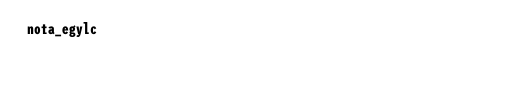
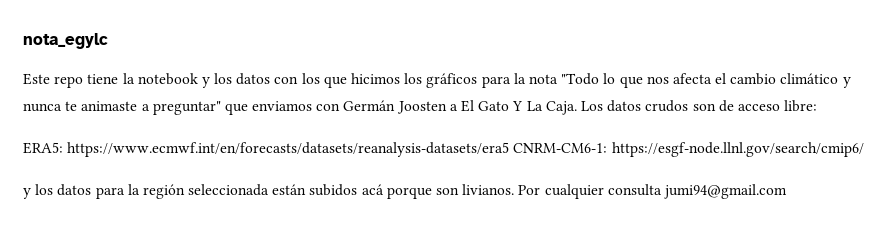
(97, 30) none -> [23,73,851,88] [23,100,818,115] [23,142,864,157] [23,184,787,199] // Este repo tiene la notebook y los datos con los que hicimos los gráficos para la nota "Todo lo que nos afecta el cambio climático y nunca te animaste a preguntar" que enviamos con Germán Joosten a El Gato Y La Caja. Los datos crudos son de acceso libre: // ERA5: https://www.ecmwf.int/en/forecasts/datasets/reanalysis-datasets/era5 CNRM-CM6-1: https://esgf-node.llnl.gov/search/cmip6/ // y los datos para la región seleccionada están subidos acá porque son livianos. Por cualquier consulta jumi94@gmail.com

